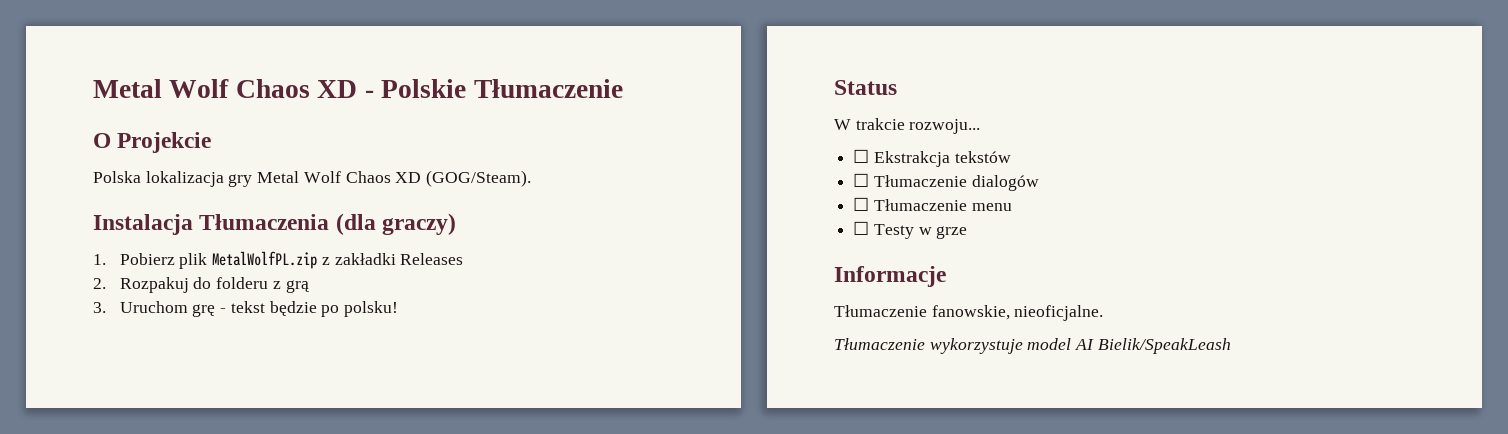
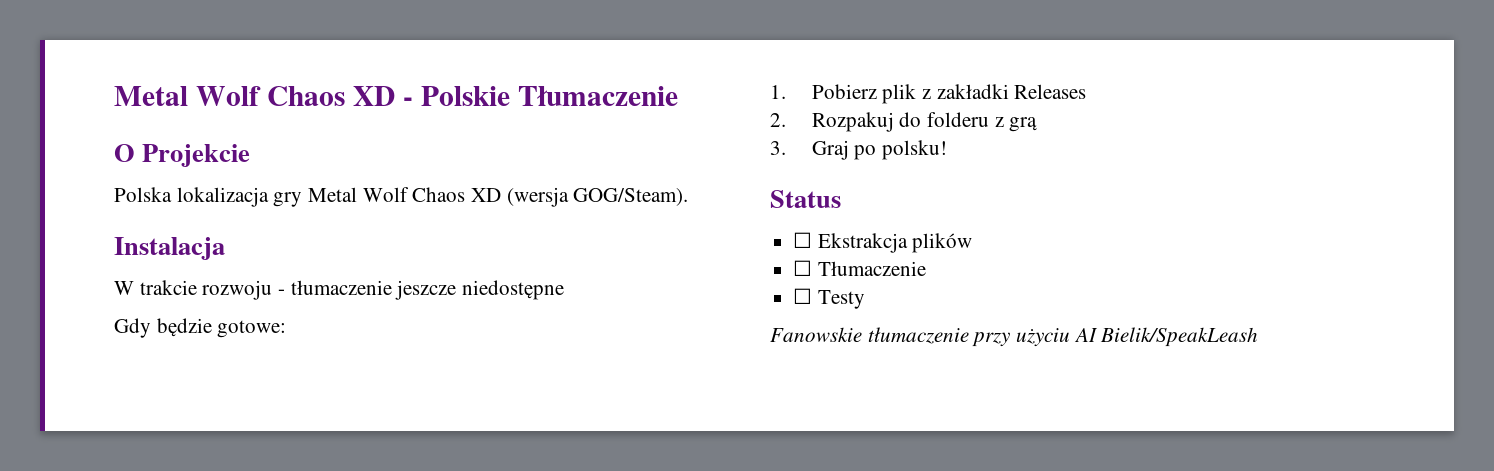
[426,170,532,187] (GOG/Steam). -> [506,187,689,207] (wersja GOG/Steam).
[199,213,457,235] Tłumaczenia (dla graczy) -> [114,280,565,300] [114,318,287,338] // W trakcie rozwoju - tłumaczenie jeszcze niedostępne // Gdy będzie gotowe:
[212,251,318,269] MetalWolfPL.zip -> (917, 94) none
[119,301,317,317] Uruchom grę - tekst będzie -> [811,140,849,160] Graj
[834,118,981,134] // W trakcie rozwoju... -> (841, 199) none
[954,151,1011,163] [853,173,1039,191] [853,197,1012,211] [853,221,968,239] [834,266,946,287] [834,305,1104,321] [834,338,1072,354] tekstów // ☐ Tłumaczenie dialogów // ☐ Tłumaczenie menu // ☐ Testy w grze // Informacje // Tłumaczenie fanowskie, nieoficjalne. // Tłumaczenie wykorzystuje model -> [912,233,973,253] [793,260,926,276] [793,288,865,309] [770,327,1071,347] plików // ☐ Tłumaczenie // ☐ Testy // Fanowskie tłumaczenie przy użyciu

